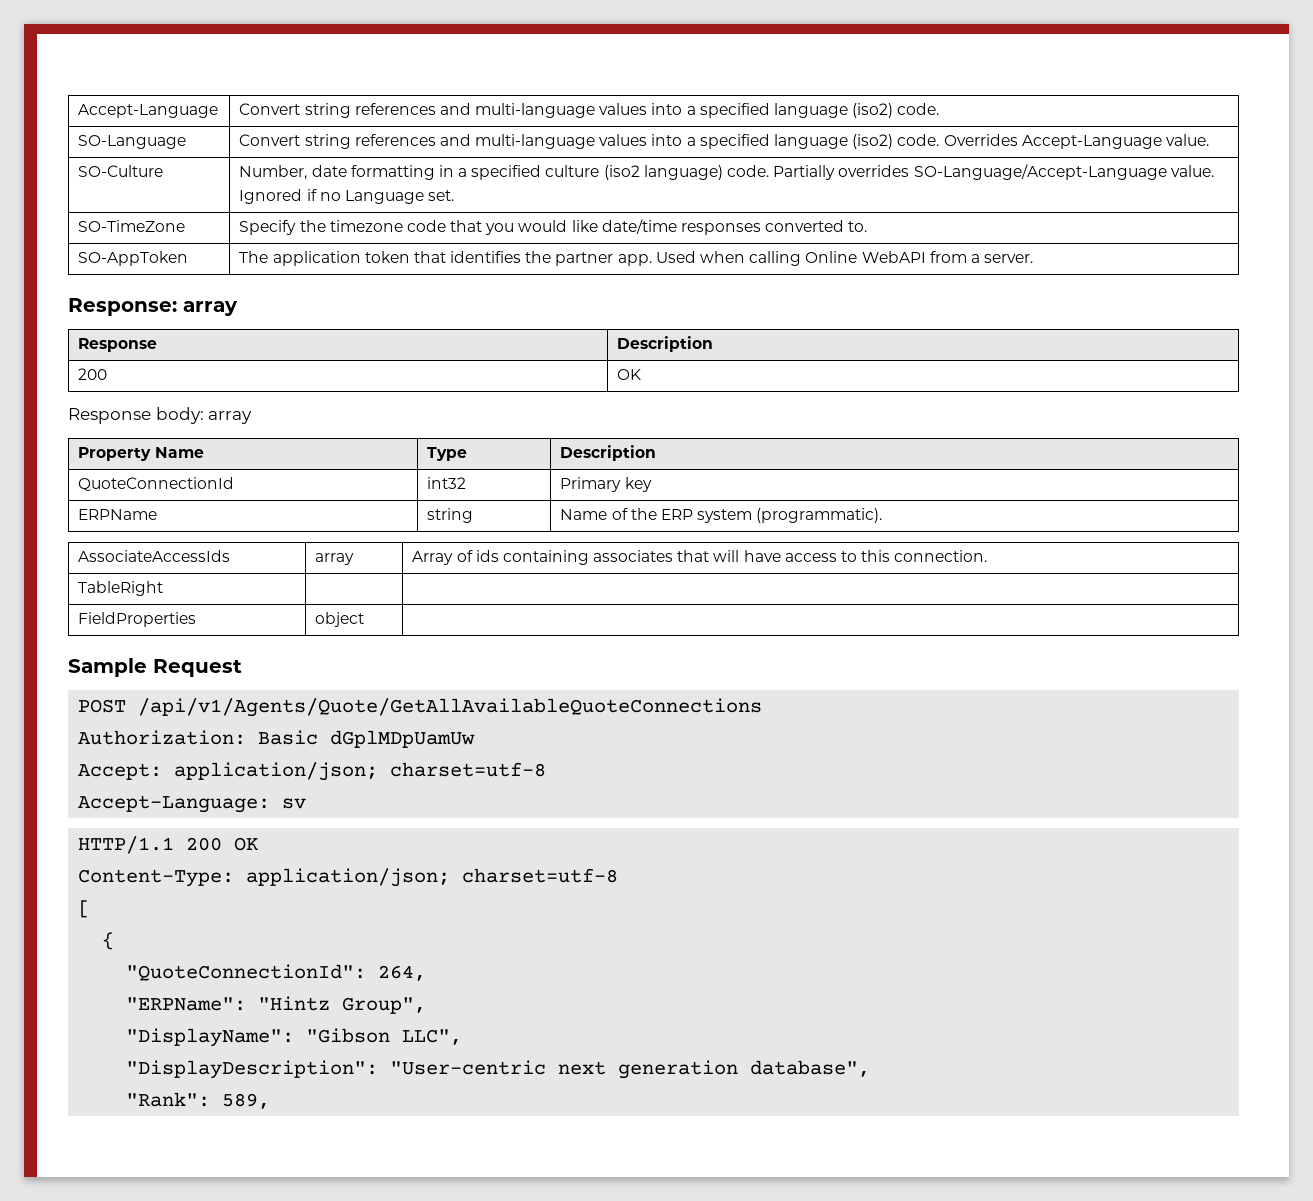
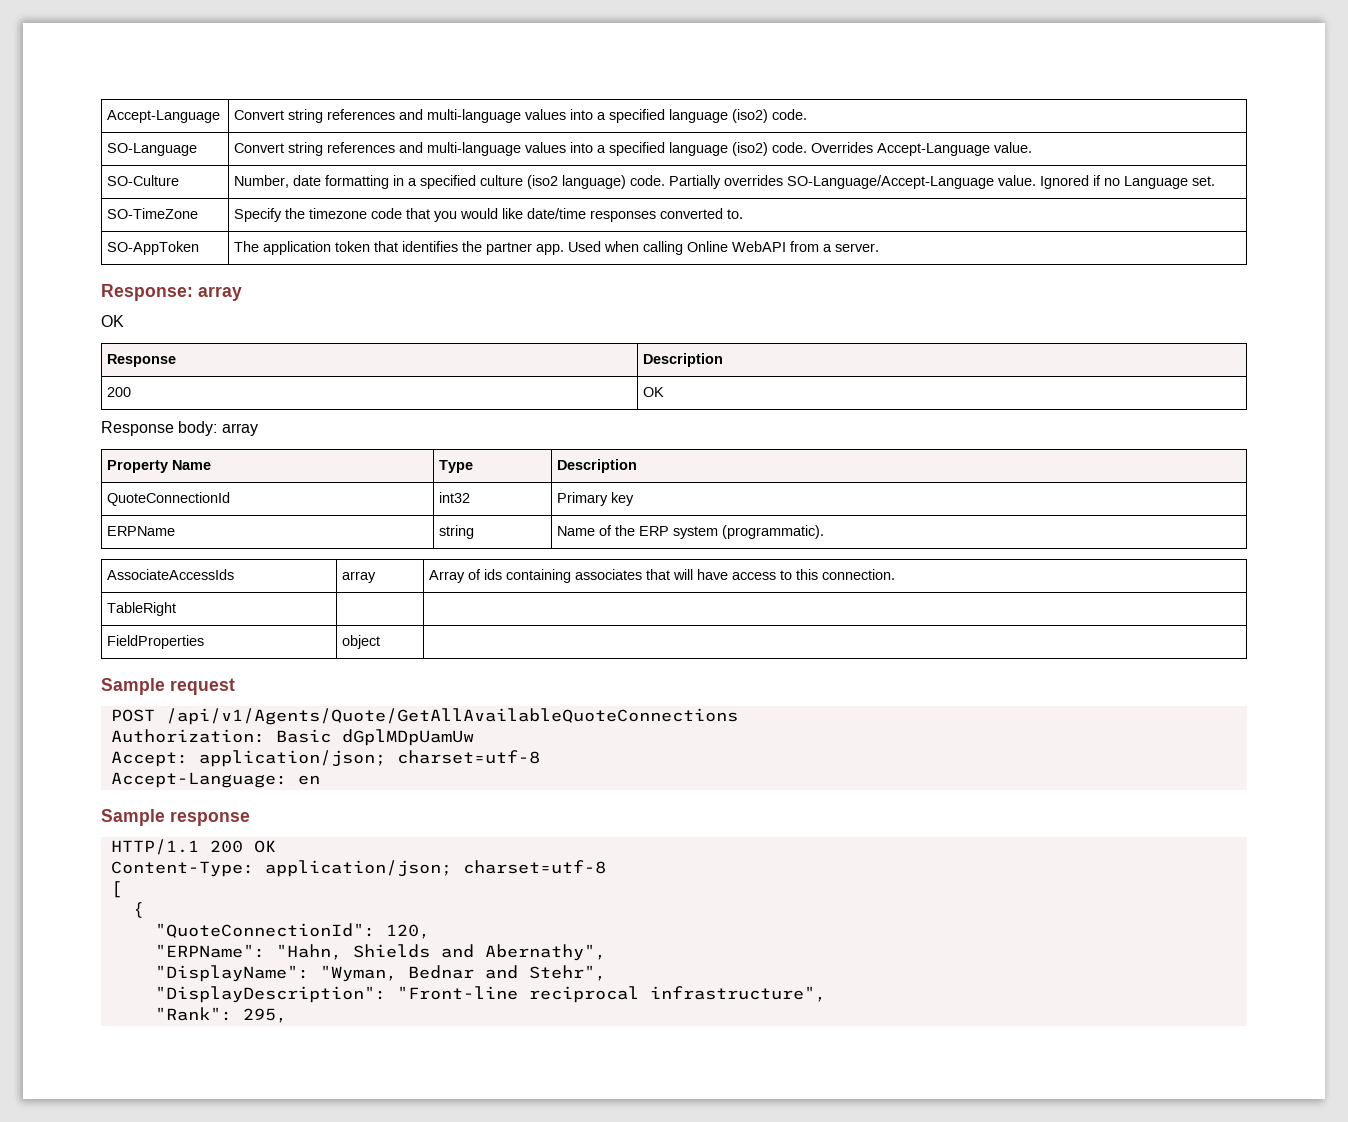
(238, 308) none -> [101,315,124,327] // OK
[153,659,242,677] Request -> [170,678,235,695] request
[282,798,307,809] sv -> [297,775,320,785] [101,809,250,826] en // Sample response
[378,965,427,981] 264, -> [385,924,430,939] 120,
[258,996,427,1014] [126,1028,463,1047] [126,1060,871,1079] "Hintz Group", // "DisplayName": "Gibson LLC", // "DisplayDescription": "User-centric next generation database", -> [275,944,606,961] [154,965,606,982] [154,986,826,1003] "Hahn, Shields and Abernathy", // "DisplayName": "Wyman, Bednar and Stehr", // "DisplayDescription": "Front-line reciprocal infrastructure",
[222,1093,271,1109] 589, -> [242,1008,287,1023] 295,

